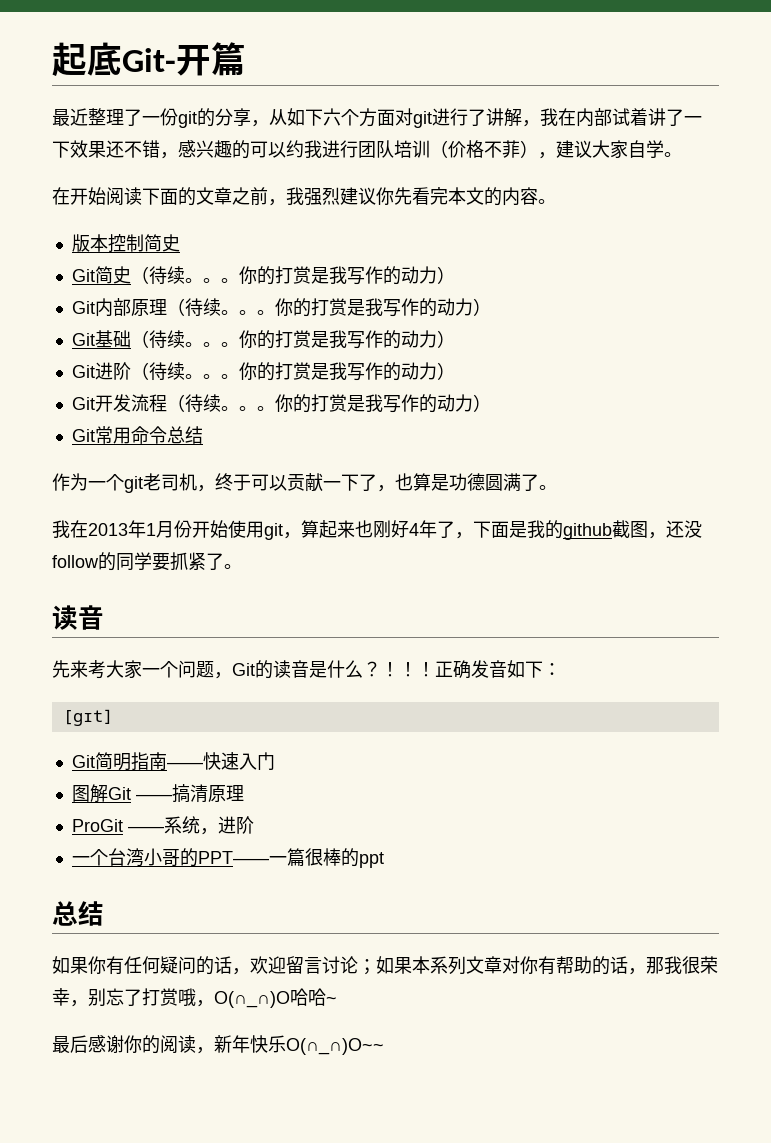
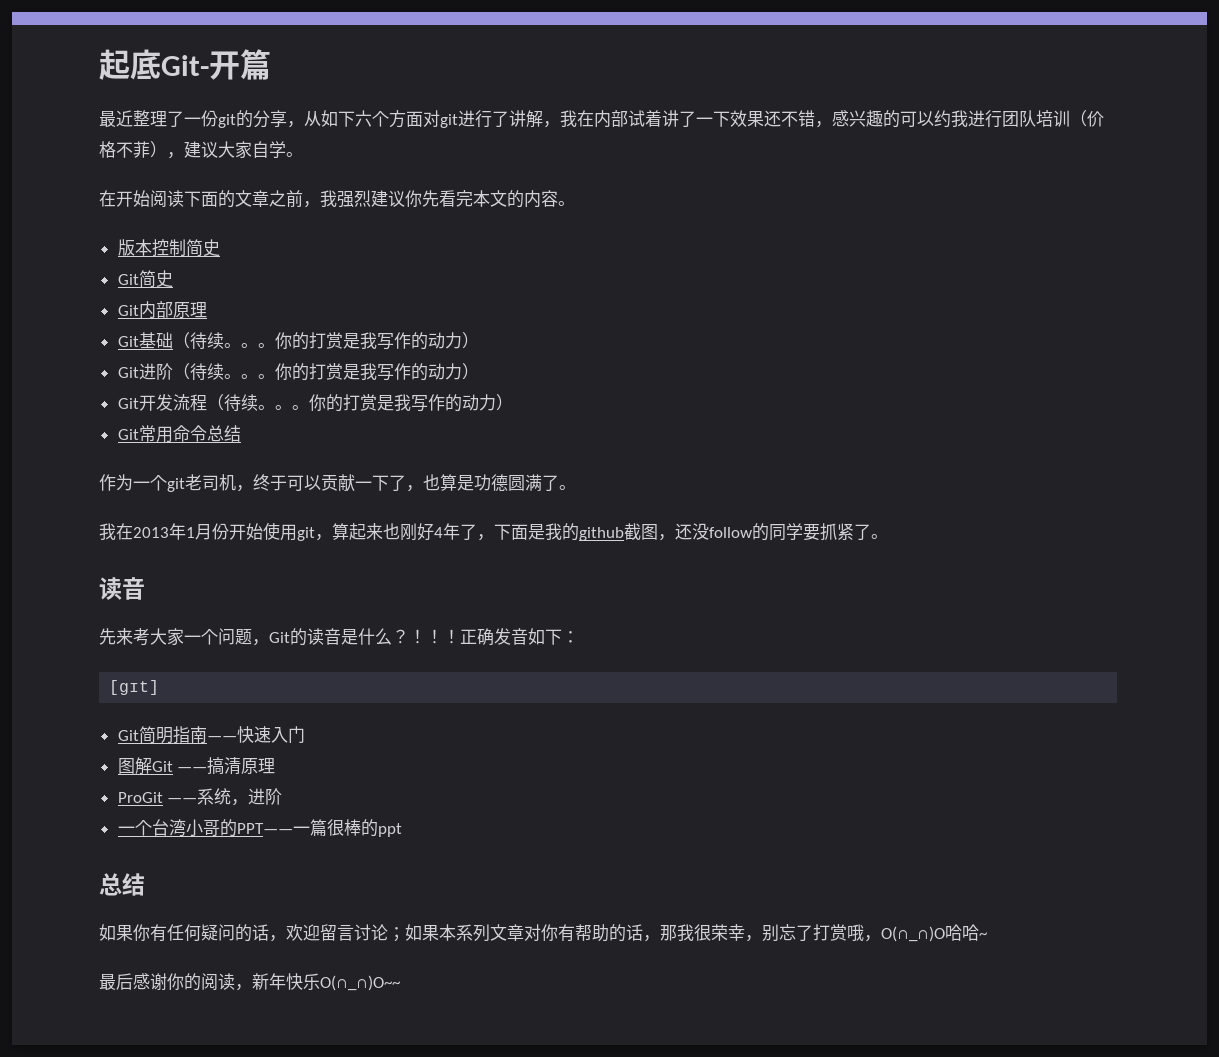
[130,266,455,285] [71,298,491,317] （待续。。。你的打赏是我写作的动力） // Git内部原理（待续。。。你的打赏是我写作的动力） -> [117,301,207,319] // Git内部原理

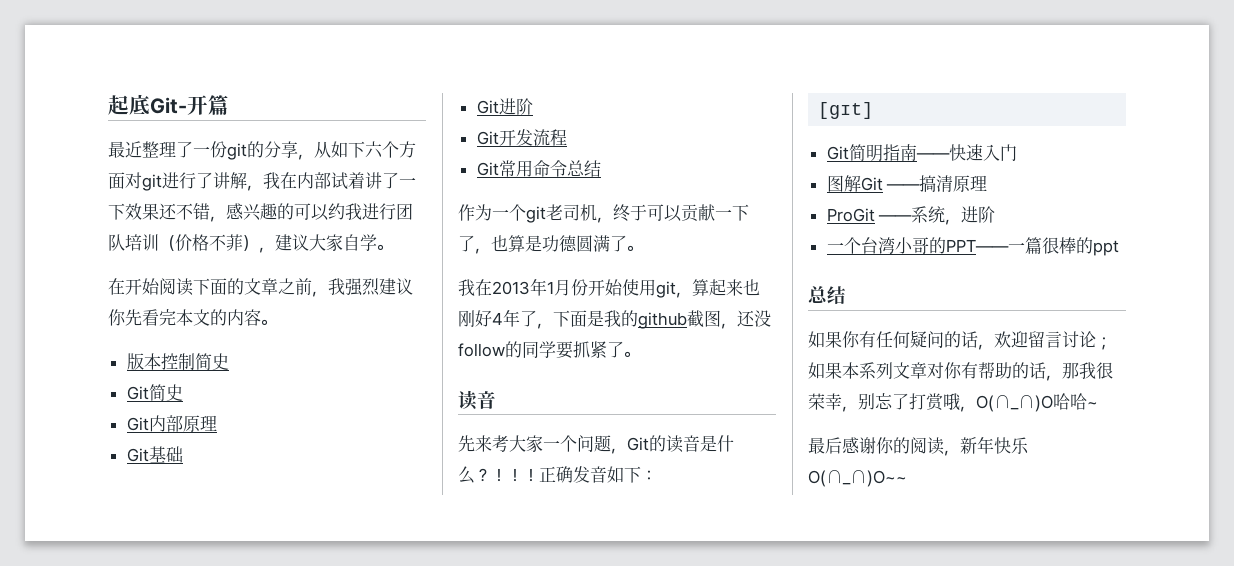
[172,332,479,350] [117,363,479,381] [117,394,513,412] （待续。。。你的打赏是我写作的动力） // Git进阶（待续。。。你的打赏是我写作的动力） // Git开发流程（待续。。。你的打赏是我写作的动力） -> [476,98,533,115] [476,129,567,146] // Git进阶 // Git开发流程

